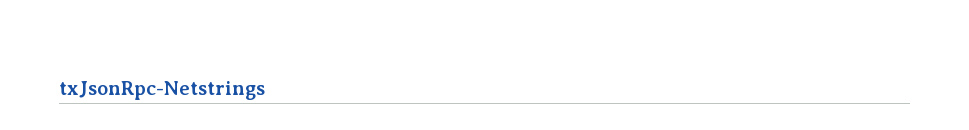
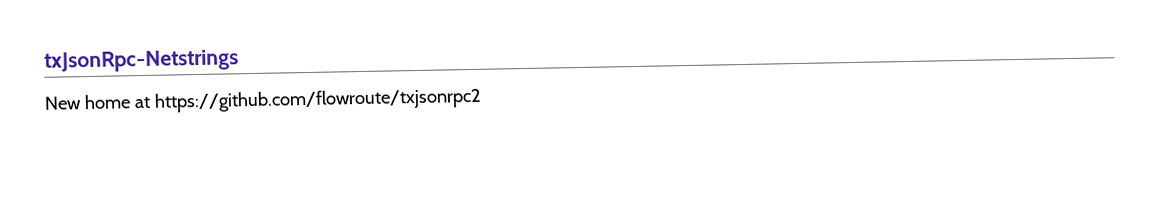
(265, 90) none -> [44,87,482,113] // New home at https://github.com/flowroute/txjsonrpc2

